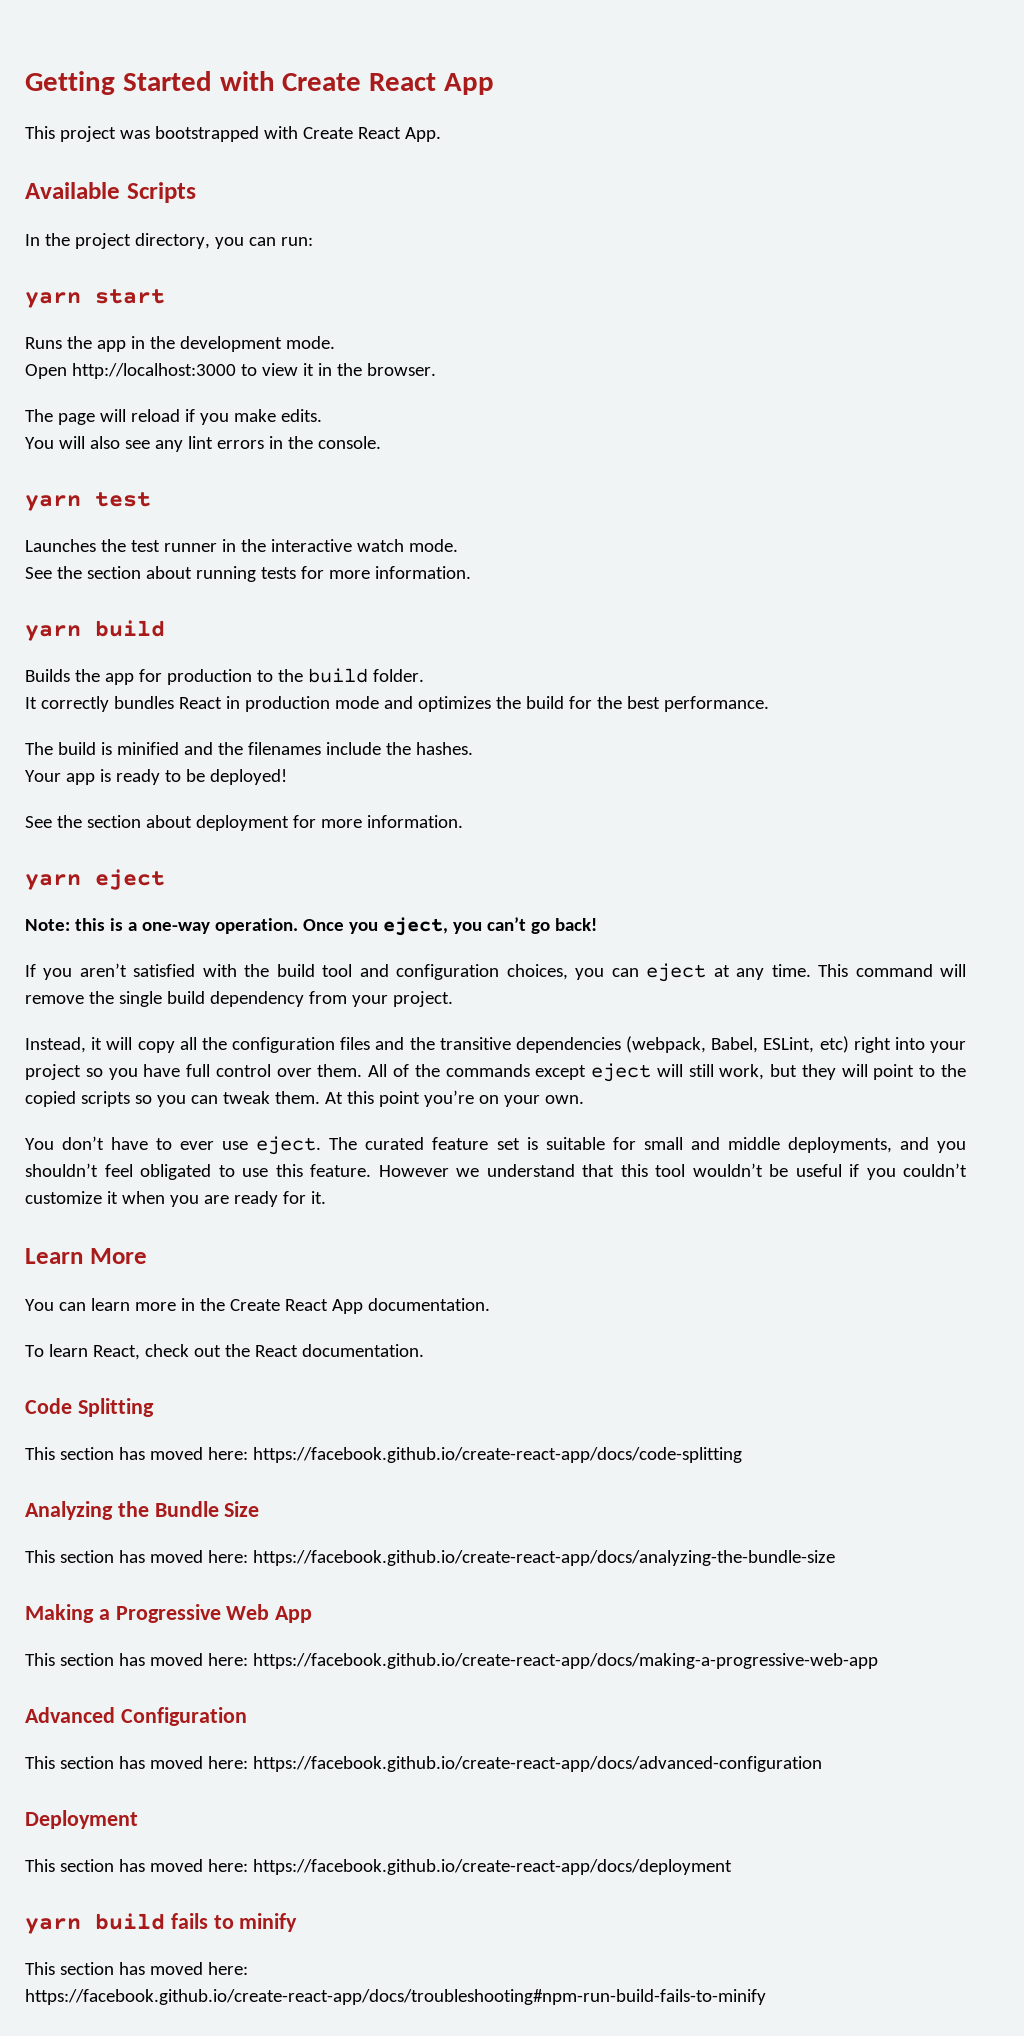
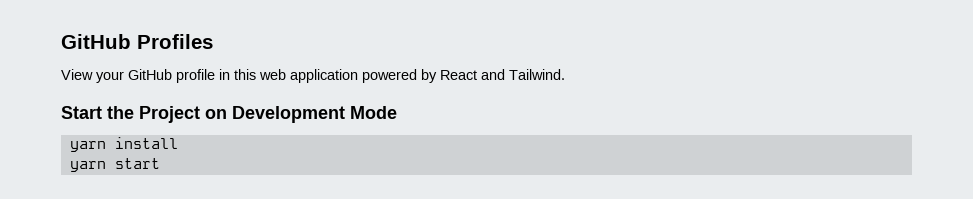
[25,71,495,95] [25,126,441,142] [25,182,196,203] [25,233,313,249] [25,289,165,308] [25,336,335,352] [25,363,436,379] [25,409,322,425] [25,436,381,452] [25,492,151,511] [25,539,458,552] [25,566,471,582] [25,620,165,641] [25,668,424,685] [25,696,769,712] [25,742,473,755] [25,769,287,785] [25,815,463,831] [25,869,165,890] [25,917,597,936] [25,963,967,982] [25,991,453,1007] [25,1036,966,1053] [25,1063,966,1082] [25,1090,584,1107] [25,1136,967,1155] [25,1163,967,1180] [25,1191,326,1207] [25,1248,147,1264] [25,1298,490,1314] [25,1344,424,1360] [25,1398,154,1417] [25,1447,742,1463] [25,1501,260,1520] [25,1550,835,1566] [25,1604,313,1623] [25,1653,878,1669] [25,1707,247,1726] [25,1756,822,1772] [25,1810,138,1829] [25,1859,732,1875] [25,1913,298,1934] [25,1962,248,1975] [25,1989,766,2005] Getting Started with Create React App // This project was bootstrapped with Create React App. // Available Scripts // In the project directory, you can run: // yarn start // Runs the app in the development mode. // Open http://localhost:3000 to view it in the browser. // The page will reload if you make edits. // You will also see any lint errors in the console. // yarn test // Launches the test runner in the interactive watch mode. // See the section about running tests for more information. // yarn build // Builds the app for production to the build folder. // It correctly bundles React in production mode and optimizes the build for the best performance. // The build is minified and the filenames include the hashes. // Your app is ready to be deployed! // See the section about deployment for more information. // yarn eject // Note: this is a one-way operation. Once you eject, you can’t go back! // If you aren’t satisfied with the build tool and configuration choices, you can eject at any time. This command will remove the single build dependency from your project. // Instead, it will copy all the configuration files and the transitive dependencies (webpack, Babel, ESLint, etc) right into your project so you have full control over them. All of the commands except eject will still work, but they will point to the copied scripts so you can tweak them. At this point you’re on your own. // You don’t have to ever use eject. The curated feature set is suitable for small and middle deployments, and you shouldn’t feel obligated to use this feature. However we understand that this tool wouldn’t be useful if you couldn’t customize it when you are ready for it. // Learn More // You can learn more in the Create React App documentation. // To learn React, check out the React documentation. // Code Splitting // This section has moved here: https://facebook.github.io/create-react-app/docs/code-splitting // Analyzing the Bundle Size // This section has moved here: https://facebook.github.io/create-react-app/docs/analyzing-the-bundle-size // Making a Progressive Web App // This section has moved here: https://facebook.github.io/create-react-app/docs/making-a-progressive-web-app // Advanced Configuration // This section has moved here: https://facebook.github.io/create-react-app/docs/advanced-configuration // Deployment // This section has moved here: https://facebook.github.io/create-react-app/docs/deployment // yarn build fails to minify // This section has moved here: https://facebook.github.io/create-react-app/docs/troubleshooting#npm-run-build-fails-to-minify -> [61,34,213,49] [61,69,565,83] [61,106,397,123] [69,137,178,152] [69,158,160,172] GitHub Profiles // View your GitHub profile in this web application powered by React and Tailwind. // Start the Project on Development Mode // yarn install // yarn start

